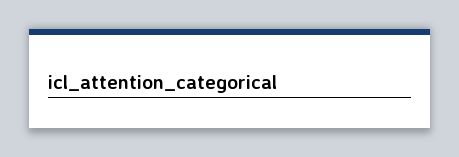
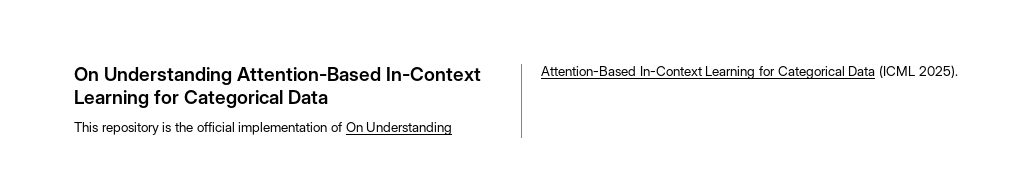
[48,75,277,93] icl_attention_categorical -> [74,67,482,85] [74,90,329,108] [74,122,453,135] [541,65,958,79] On Understanding Attention-Based In-Context Learning for Categorical Data // This repository is the official implementation of On Understanding Attention-Based In-Context Learning for Categorical Data (ICML 2025).

